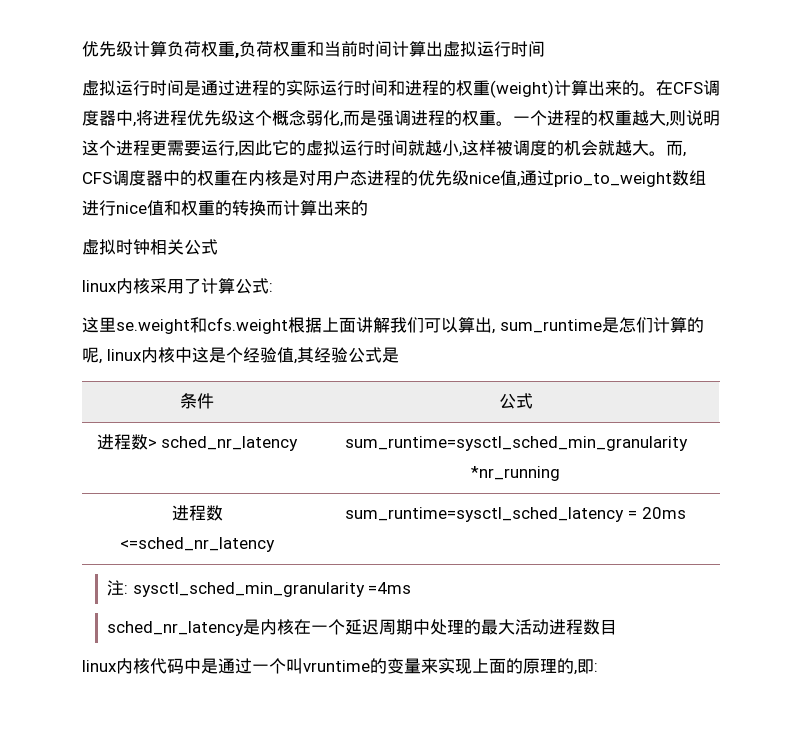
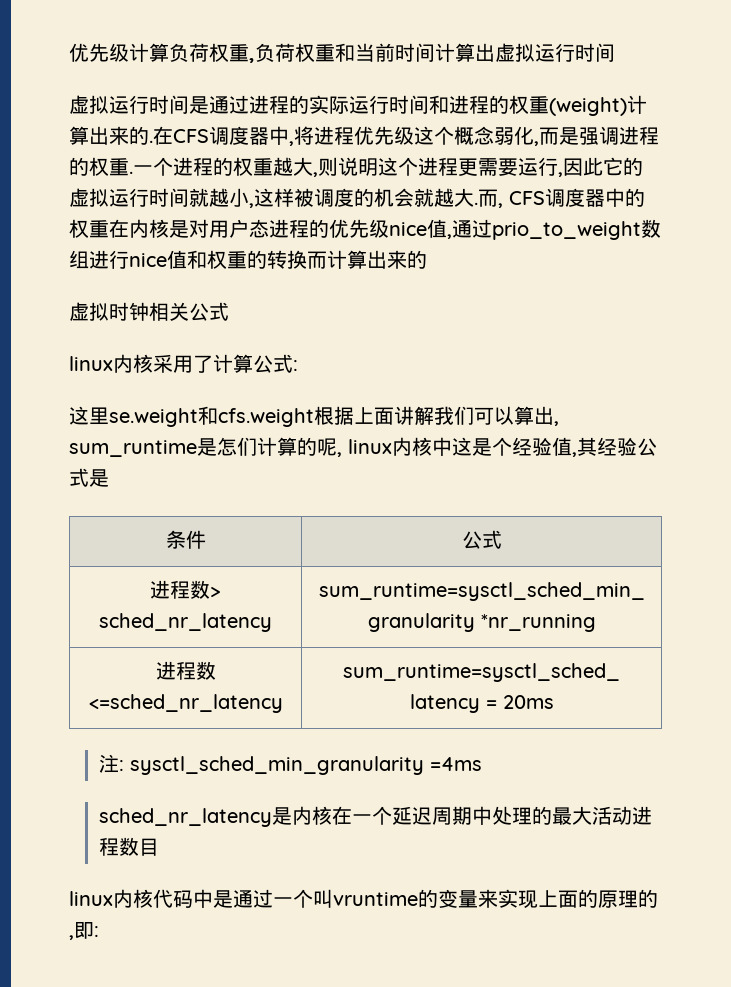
[639,91,656,96] 。 -> [149,140,153,143] .
[496,121,513,126] 。 -> [129,171,133,174] .
[649,151,666,156] 。 -> [474,202,478,205] .

